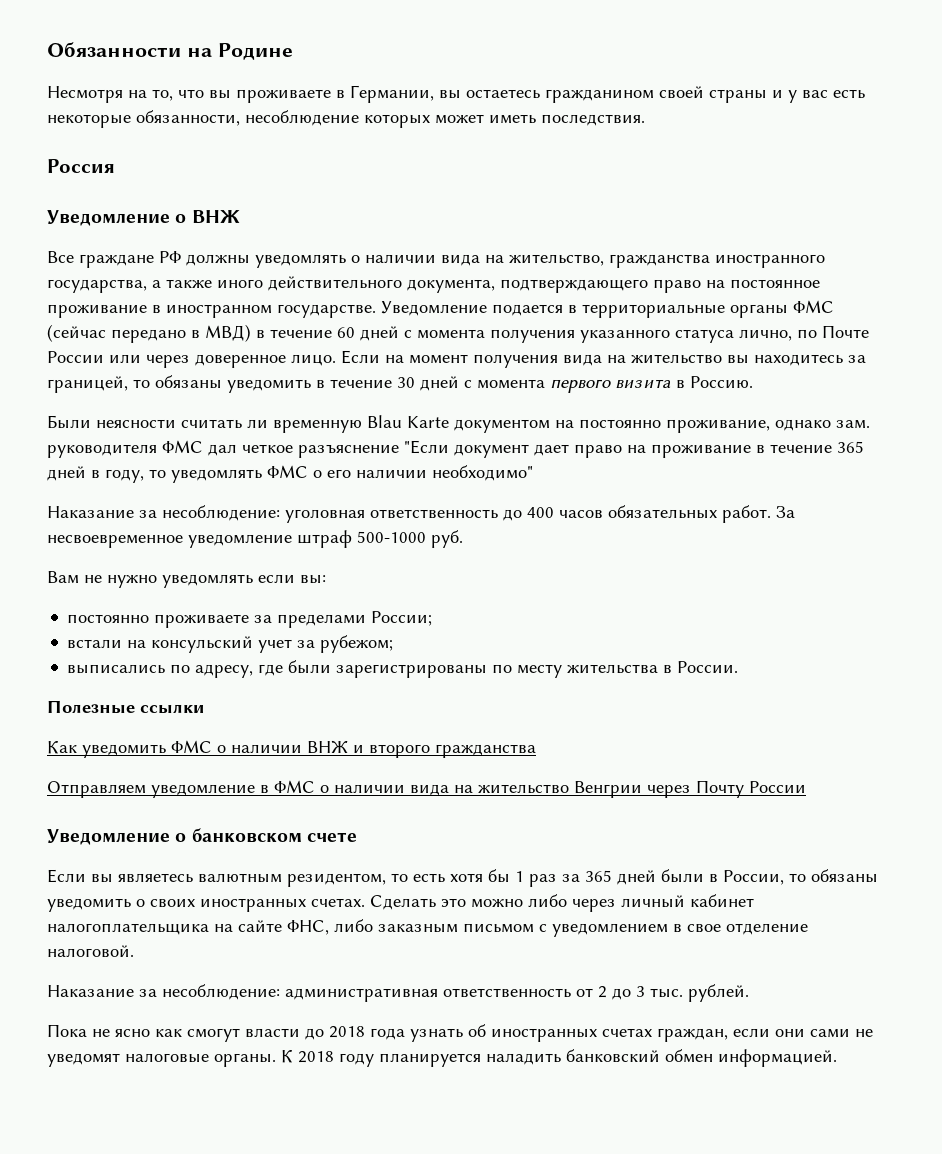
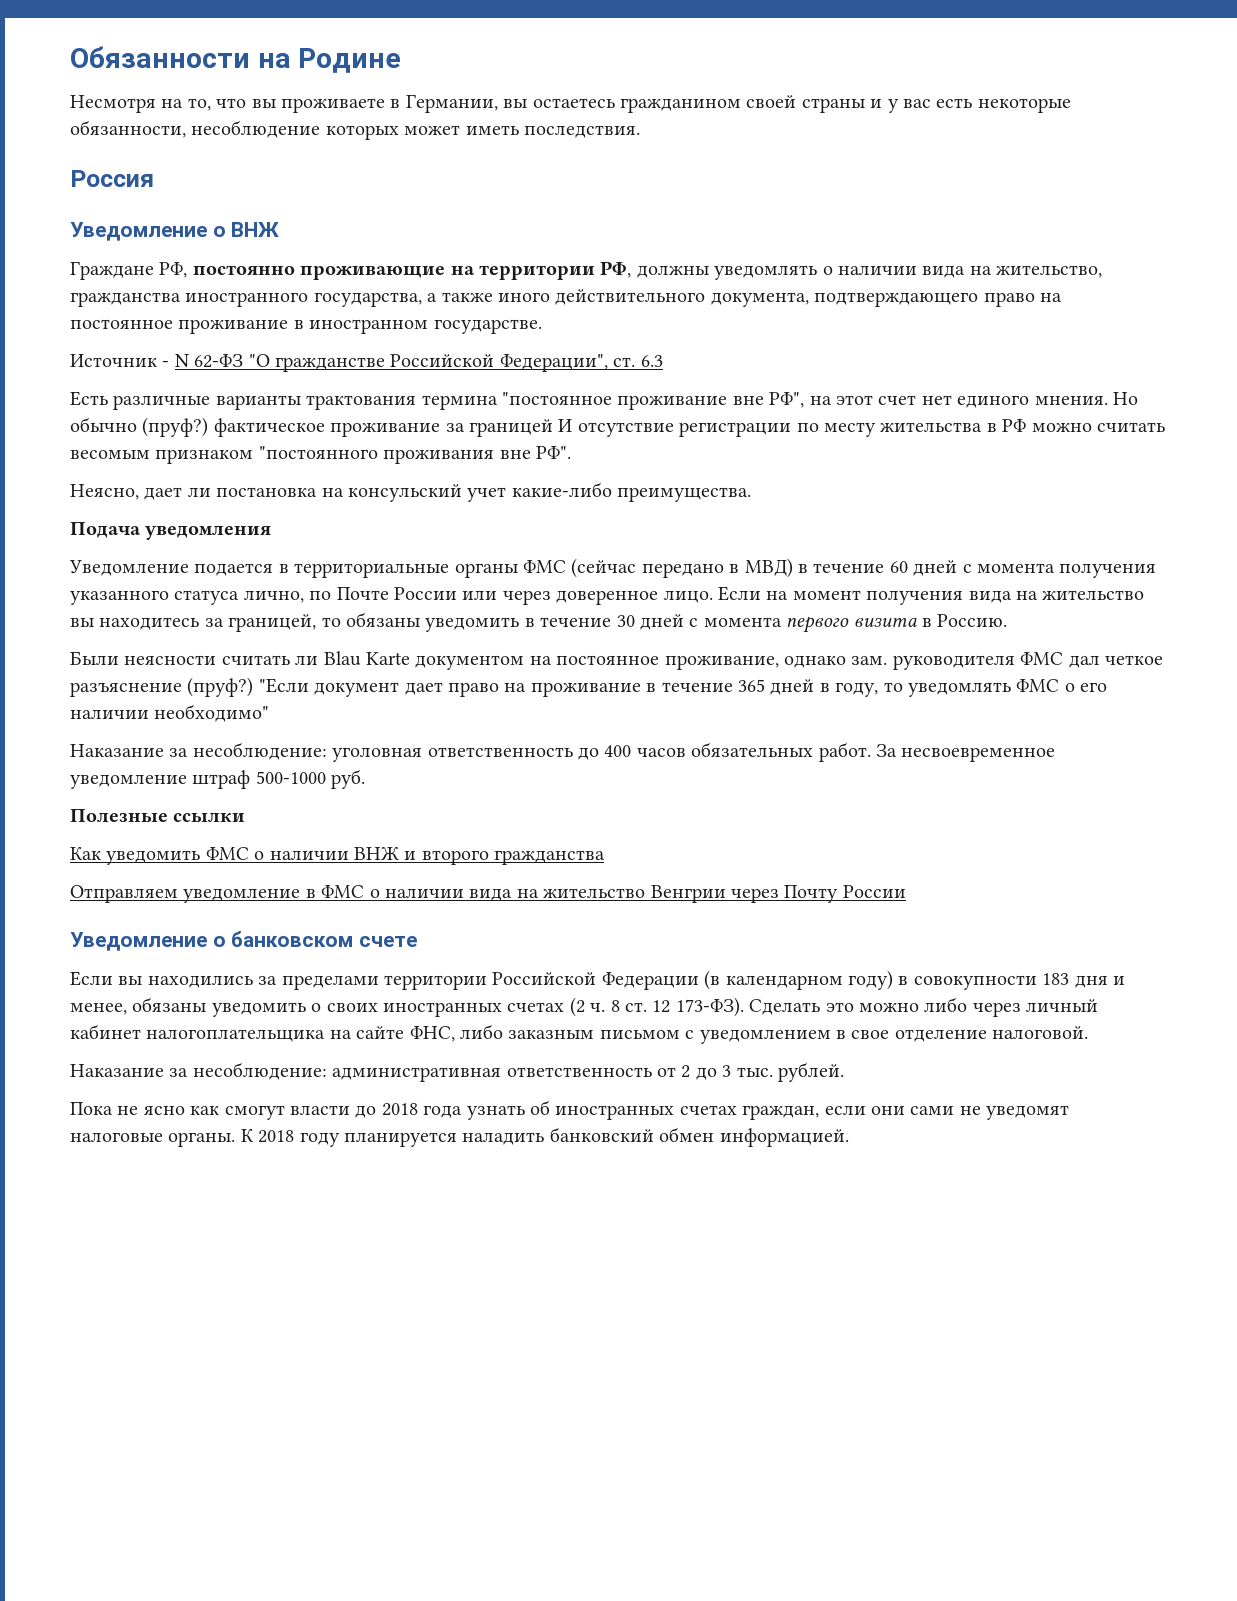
[47,251,181,268] Все граждане РФ -> [70,261,632,280] Граждане РФ, постоянно проживающие на территории РФ,
(376, 311) none -> [70,354,663,372] [70,391,1138,410] [70,417,1165,437] [70,446,571,464] [70,482,752,502] [70,522,272,540] // Источник - N 62-ФЗ "О гражданстве Российской Федерации", ст. 6.3 // Есть различные варианты трактования термина "постоянное проживание вне РФ", на этот счет нет единого мнения. Но обычно (пруф?) фактическое проживание за границей И отсутствие регистрации по месту жительства в РФ можно считать весомым признаком "постоянного проживания вне РФ". // Неясно, дает ли постановка на консульский учет какие-либо преимущества. // Подача уведомления //
[273,419,362,433] временную -> (319, 660) none
[579,419,661,428] постоянно -> [556,655,660,665] постоянное
(399, 451) none -> [187,677,254,697] (пруф?)
[47,571,326,588] [67,611,433,628] [67,635,394,653] [67,660,739,678] // Вам не нужно уведомлять если вы: // постоянно проживаете за пределами России; // встали на консульский учет за рубежом; // выписались по адресу, где были зарегистрированы по месту жительства в России. -> (366, 779) none
[118,869,806,887] являетесь валютным резидентом, то есть хотя бы 1 раз за 365 дней были в России, то -> [147,970,1125,990] [70,1003,127,1015] находились за пределами территории Российской Федерации (в календарном году) в совокупности 183 дня и менее,
[311,898,365,907] счетах. -> [507,997,744,1017] счетах (2 ч. 8 ст. 12 173-ФЗ).

